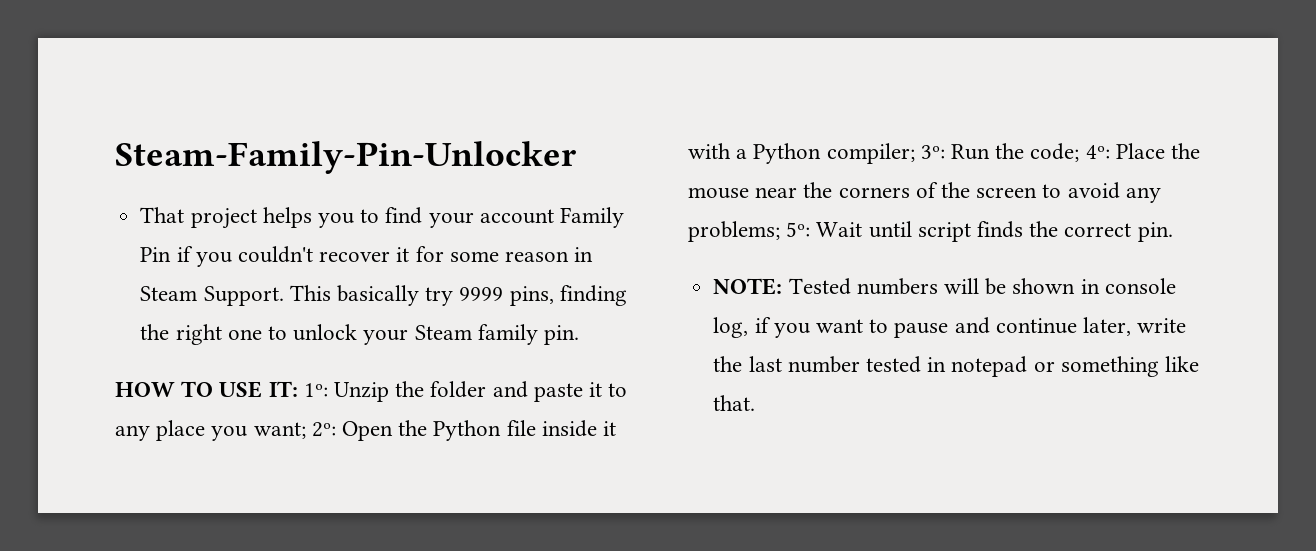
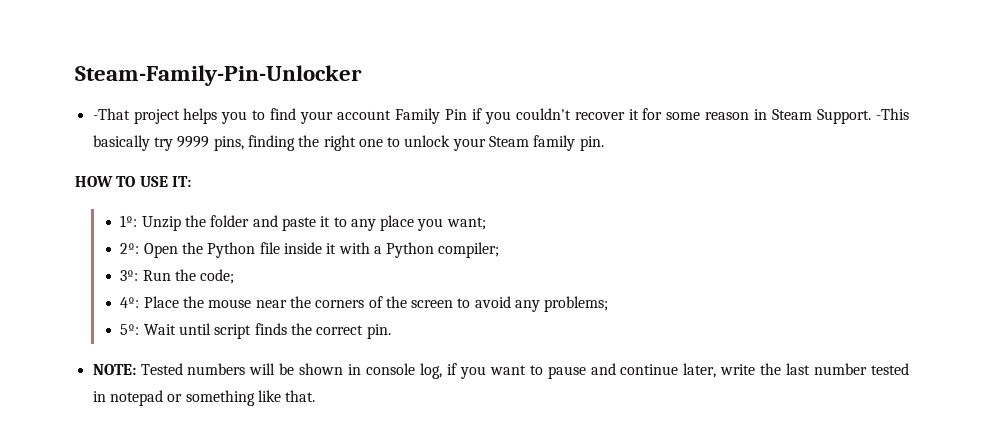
[140,207,185,223] That -> [92,108,130,120] -That
[289,285,331,301] This -> [875,108,909,120] -This
(298, 389) none -> (191, 181) //
(306, 430) none -> (486, 223) //
(915, 153) none -> (500, 250) //
(1080, 152) none -> (235, 276) //
(780, 231) none -> (609, 304) //

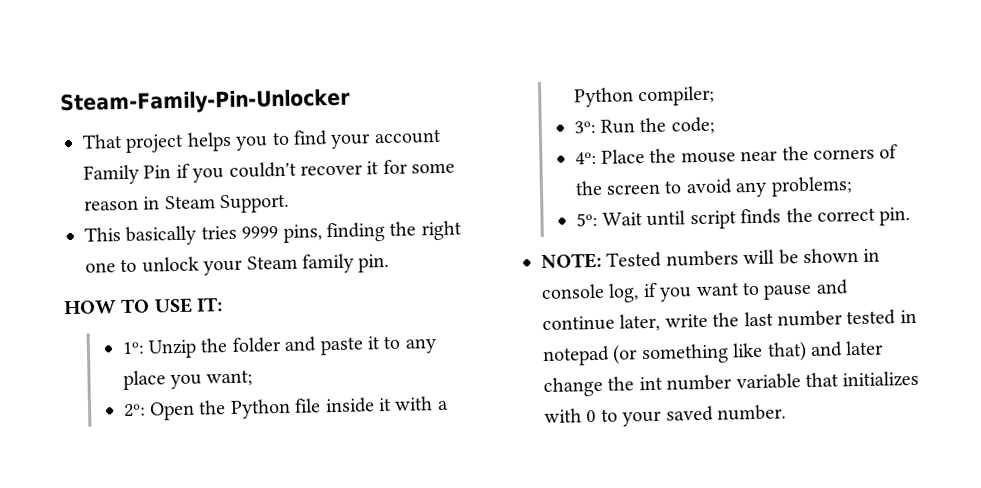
[92,108,130,120] -That -> [82,133,123,149] That
[875,108,909,120] [92,135,173,151] -This basically try -> [84,225,237,246] // This basically tries
[167,394,183,402] or -> [612,344,639,365] (or
[285,390,316,402] that. -> [766,340,885,362] [543,370,920,398] [544,404,786,427] that) and later change the int number variable that initializes with 0 to your saved number.

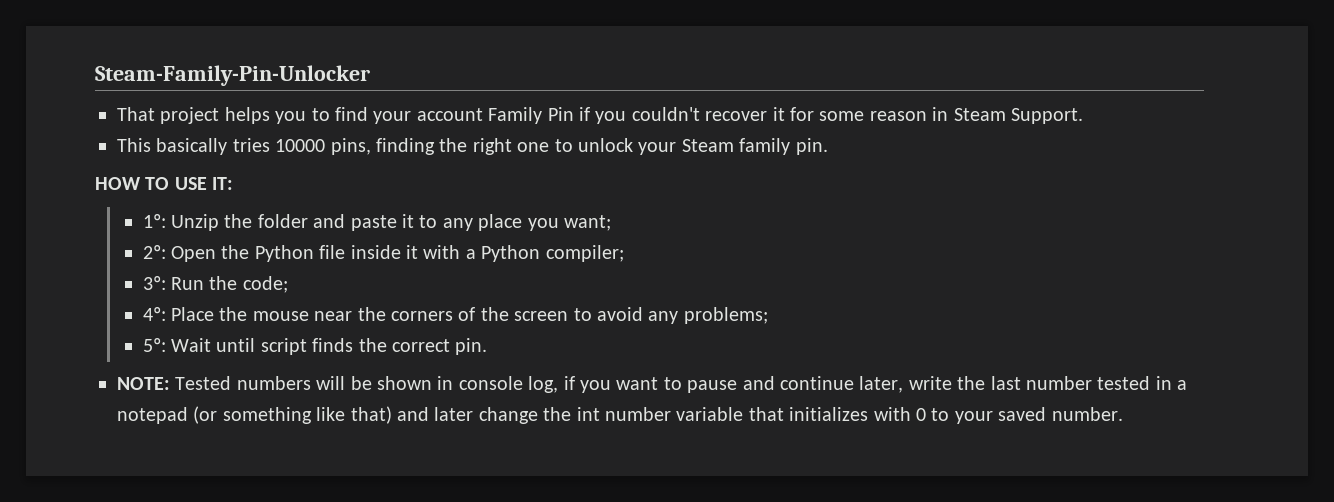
[241,226,279,239] 9999 -> [275,139,326,152] 10000
(917, 316) none -> [1177,380,1188,390] a

